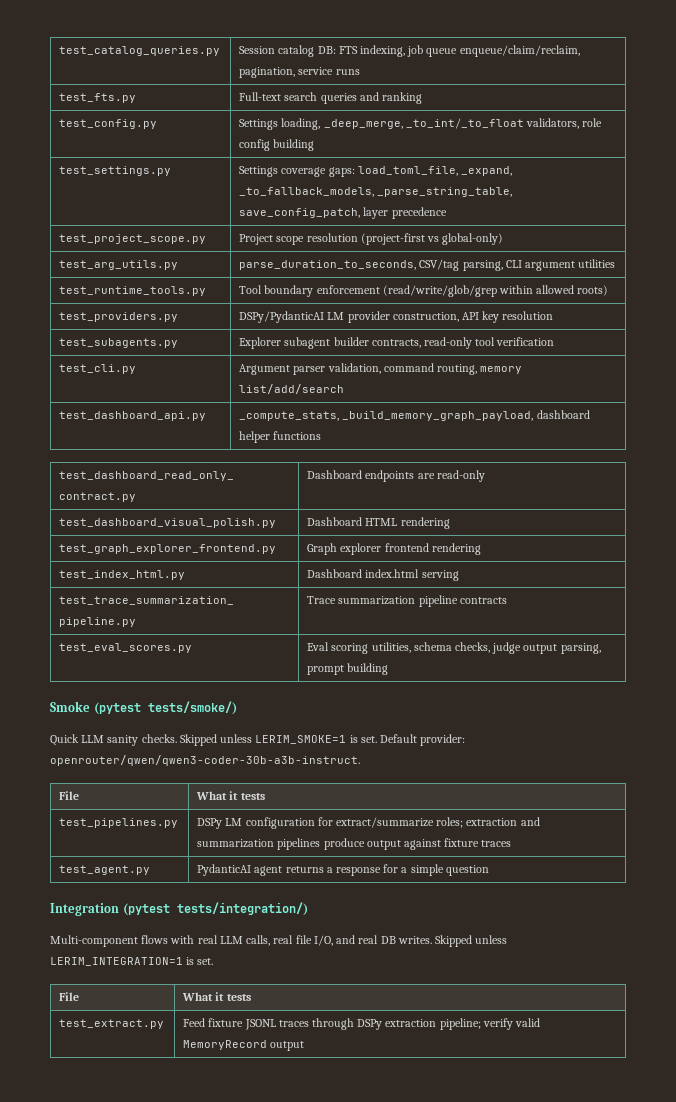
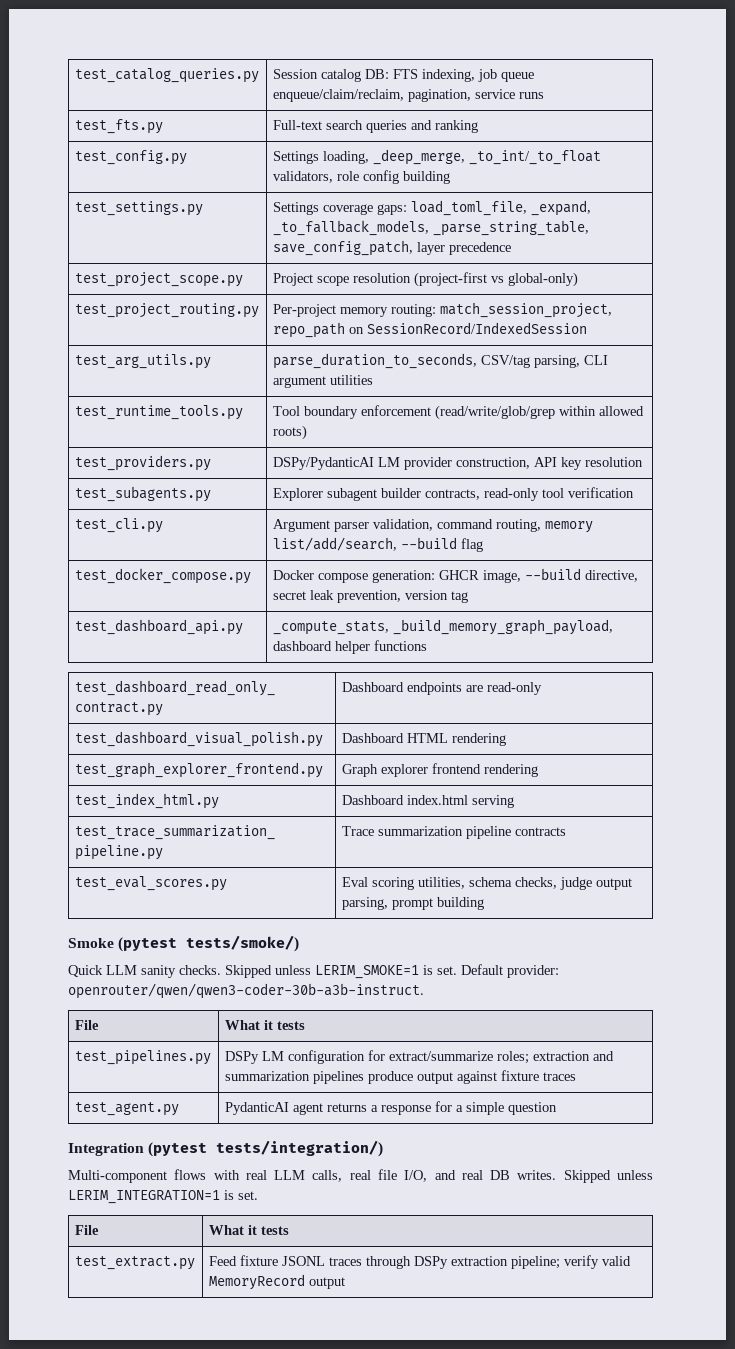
(504, 239) none -> [74,303,259,318] [272,302,612,318] [272,322,587,338] // test_project_routing.py | Per-project memory routing: match_session_project, repo_path on SessionRecord/IndexedSession
[239,384,345,394] list/add/search -> [272,537,483,552] [74,568,251,584] [272,568,638,583] [272,590,468,603] list/add/search, --build flag // test_docker_compose.py | Docker compose generation: GHCR image, --build directive, secret leak prevention, version tag

